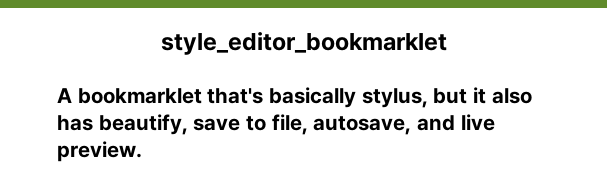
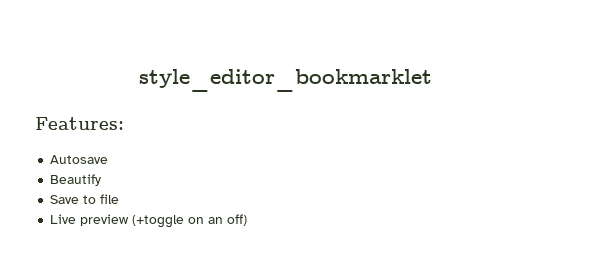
[57,87,532,108] [57,114,495,135] [57,141,142,162] A bookmarklet that's basically stylus, but it also has beautify, save to file, autosave, and live preview. -> [35,117,124,130] [50,155,109,164] [50,174,102,186] [50,194,120,204] [50,214,248,228] Features: // Autosave // Beautify // Save to file // Live preview (+toggle on an off)

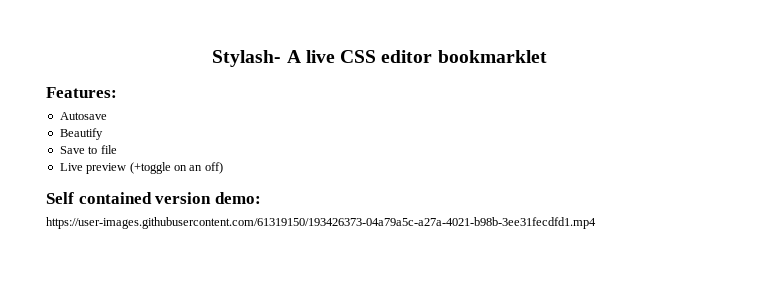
[139,69,432,92] style_editor_bookmarklet -> [212,50,547,67] Stylash- A live CSS editor bookmarklet
(248, 220) none -> [46,192,261,204] [46,217,596,229] // Self contained version demo: // https://user-images.githubusercontent.com/61319150/193426373-04a79a5c-a27a-4021-b98b-3ee31fecdfd1.mp4

